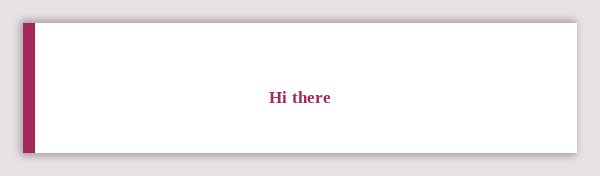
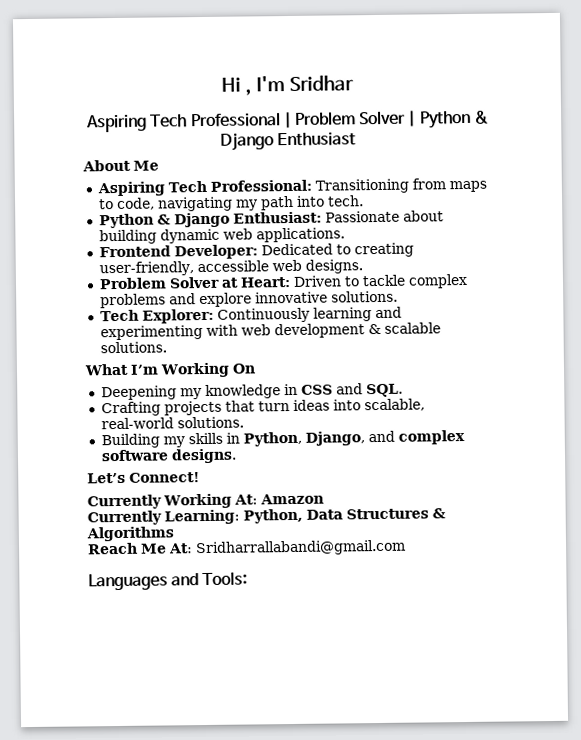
[291,91,331,103] there -> [244,75,355,96] [86,110,489,133] [219,132,357,151] [82,159,159,172] [96,178,487,197] [98,195,364,212] [98,210,444,229] [98,227,345,245] [98,242,414,260] [98,259,363,277] [98,273,468,290] [99,290,398,309] [99,306,402,324] [99,322,441,341] [99,341,167,354] [84,362,256,378] [100,383,403,401] [100,398,425,417] [100,416,244,430] [100,429,465,449] [100,448,237,464] [87,472,200,484] [87,493,324,510] [87,508,446,526] [86,526,174,542] [87,539,406,557] [88,571,249,591] , I'm Sridhar // Aspiring Tech Professional | Problem Solver | Python & Django Enthusiast // About Me // Aspiring Tech Professional: Transitioning from maps to code, navigating my path into tech. // Python & Django Enthusiast: Passionate about building dynamic web applications. // Frontend Developer: Dedicated to creating user-friendly, accessible web designs. // Problem Solver at Heart: Driven to tackle complex problems and explore innovative solutions. // Tech Explorer: Continuously learning and experimenting with web development & scalable solutions. // What I’m Working On // Deepening my knowledge in CSS and SQL. // Crafting projects that turn ideas into scalable, real-world solutions. // Building my skills in Python, Django, and complex software designs. // Let’s Connect! // Currently Working At: Amazon // Currently Learning: Python, Data Structures & Algorithms // Reach Me At: Sridharrallabandi@gmail.com // Languages and Tools:

